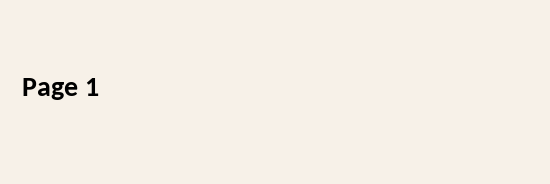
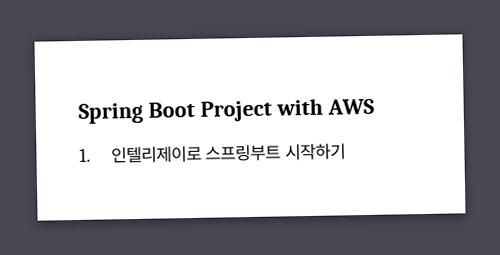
[22,78,100,100] Page 1 -> [78,98,375,124] [79,143,347,164] Spring Boot Project with AWS // 1. 인텔리제이로 스프링부트 시작하기

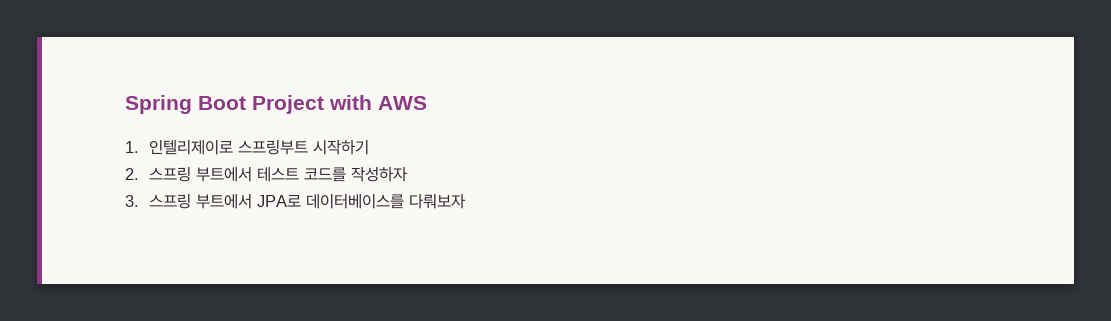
(347, 152) none -> [125,166,408,182] [125,193,466,209] // 2. 스프링 부트에서 테스트 코드를 작성하자 // 3. 스프링 부트에서 JPA로 데이터베이스를 다뤄보자

